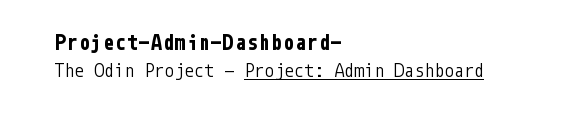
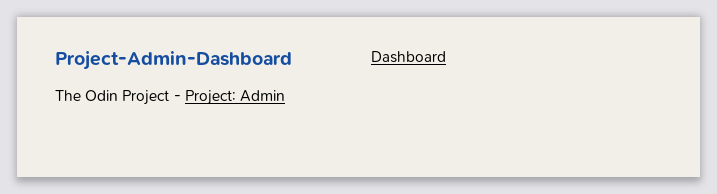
[54,34,342,53] Project-Admin-Dashboard- -> [55,51,292,70] Project-Admin-Dashboard

